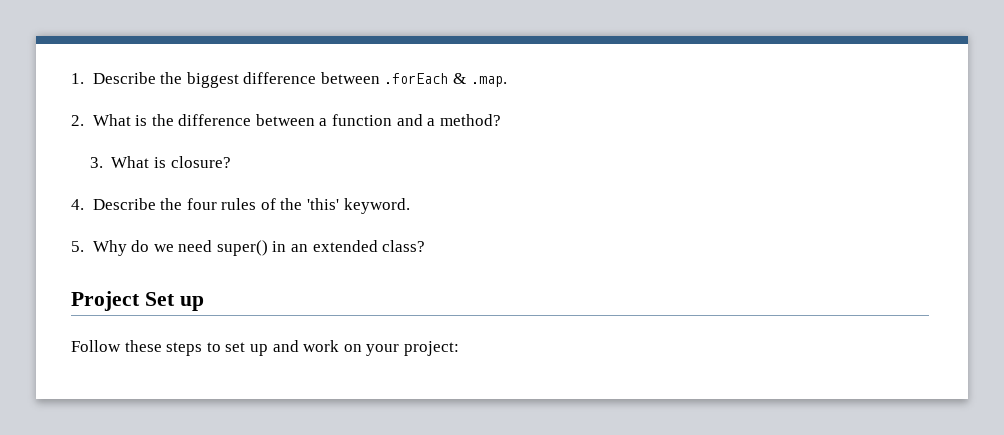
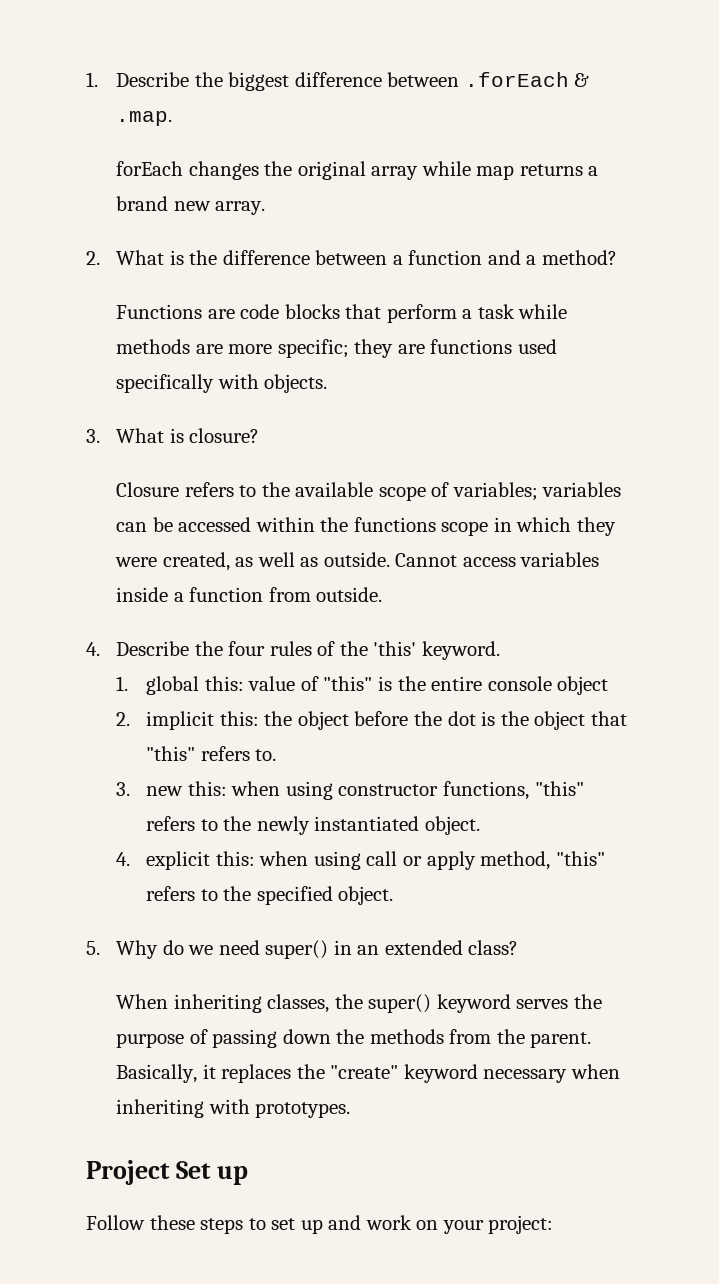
(507, 81) none -> [116,161,599,180] [116,196,266,215] // forEach changes the original array while map returns a brand new array.
[89,156,231,168] 3. What is closure? -> [116,304,568,323] [116,339,557,358] [116,374,328,393] [86,428,260,443] [116,482,622,501] [116,517,616,536] [115,552,600,571] [116,587,383,602] Functions are code blocks that perform a task while methods are more specific; they are functions used specifically with objects. // 3. What is closure? // Closure refers to the available scope of variables; variables can be accessed within the functions scope in which they were created, as well as outside. Cannot access variables inside a function from outside.
(410, 206) none -> [116,676,609,695] [116,711,627,730] [146,746,277,761] [116,781,584,800] [146,816,480,835] [116,851,605,870] [146,886,394,905] // 1. global this: value of "this" is the entire console object // 2. implicit this: the object before the dot is the object that "this" refers to. // 3. new this: when using constructor functions, "this" refers to the newly instantiated object. // 4. explicit this: when using call or apply method, "this" refers to the specified object.
(426, 246) none -> [116,994,602,1013] [116,1029,592,1048] [116,1064,620,1083] [116,1099,351,1118] // When inheriting classes, the super() keyword serves the purpose of passing down the methods from the parent. Basically, it replaces the "create" keyword necessary when inheriting with prototypes.

